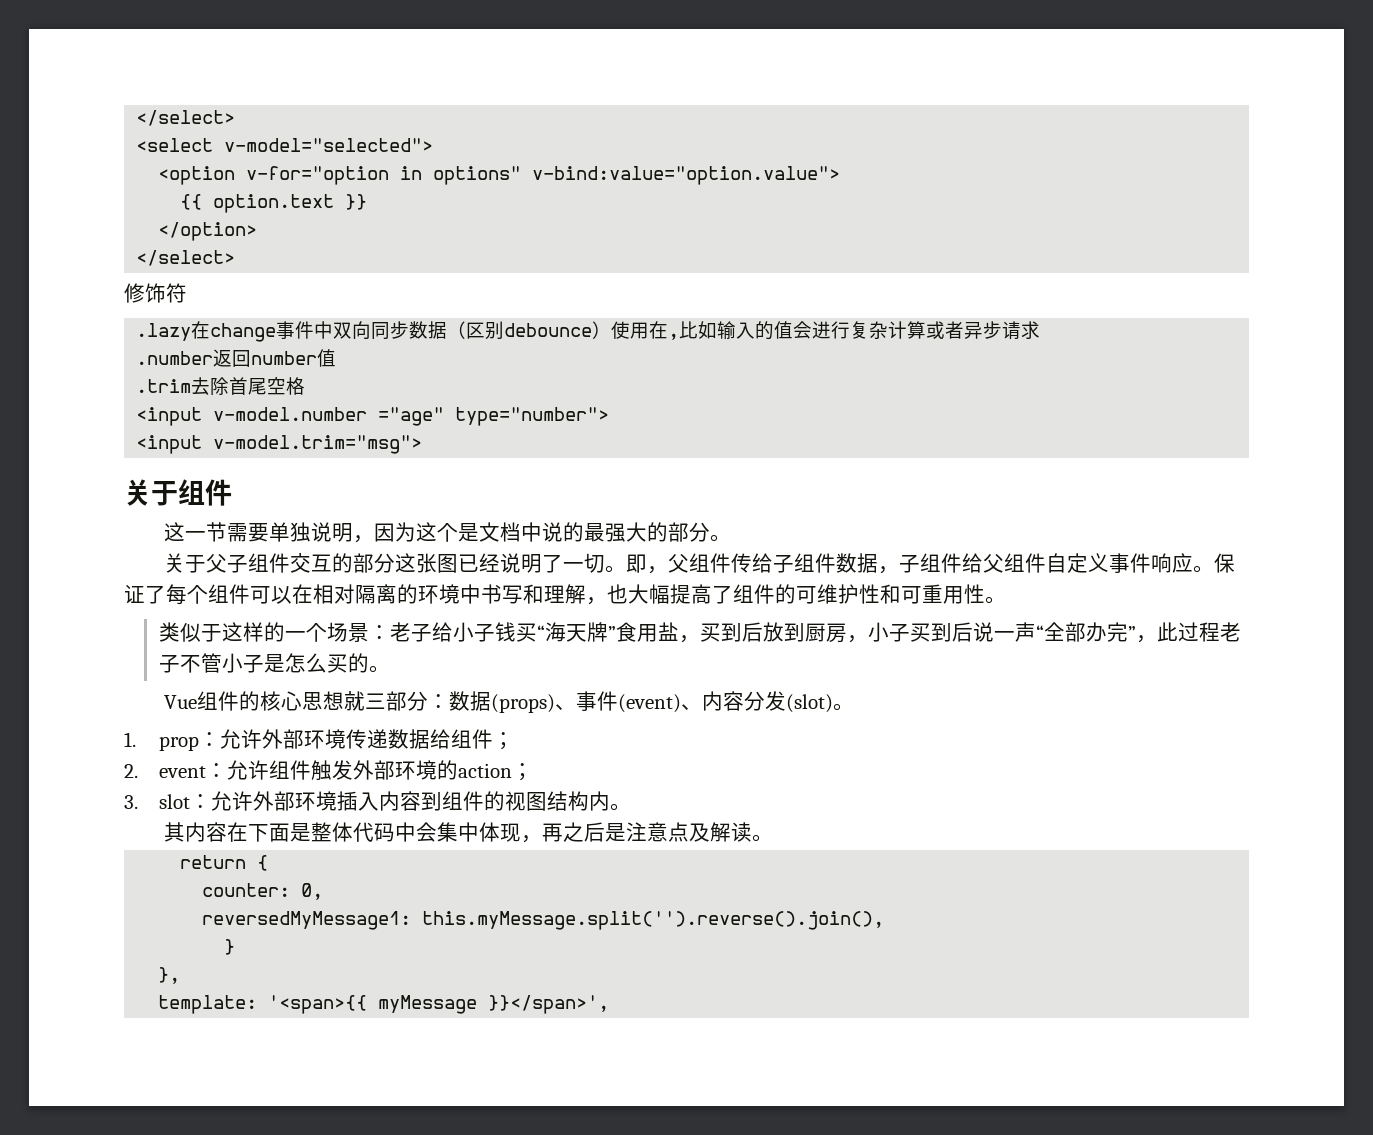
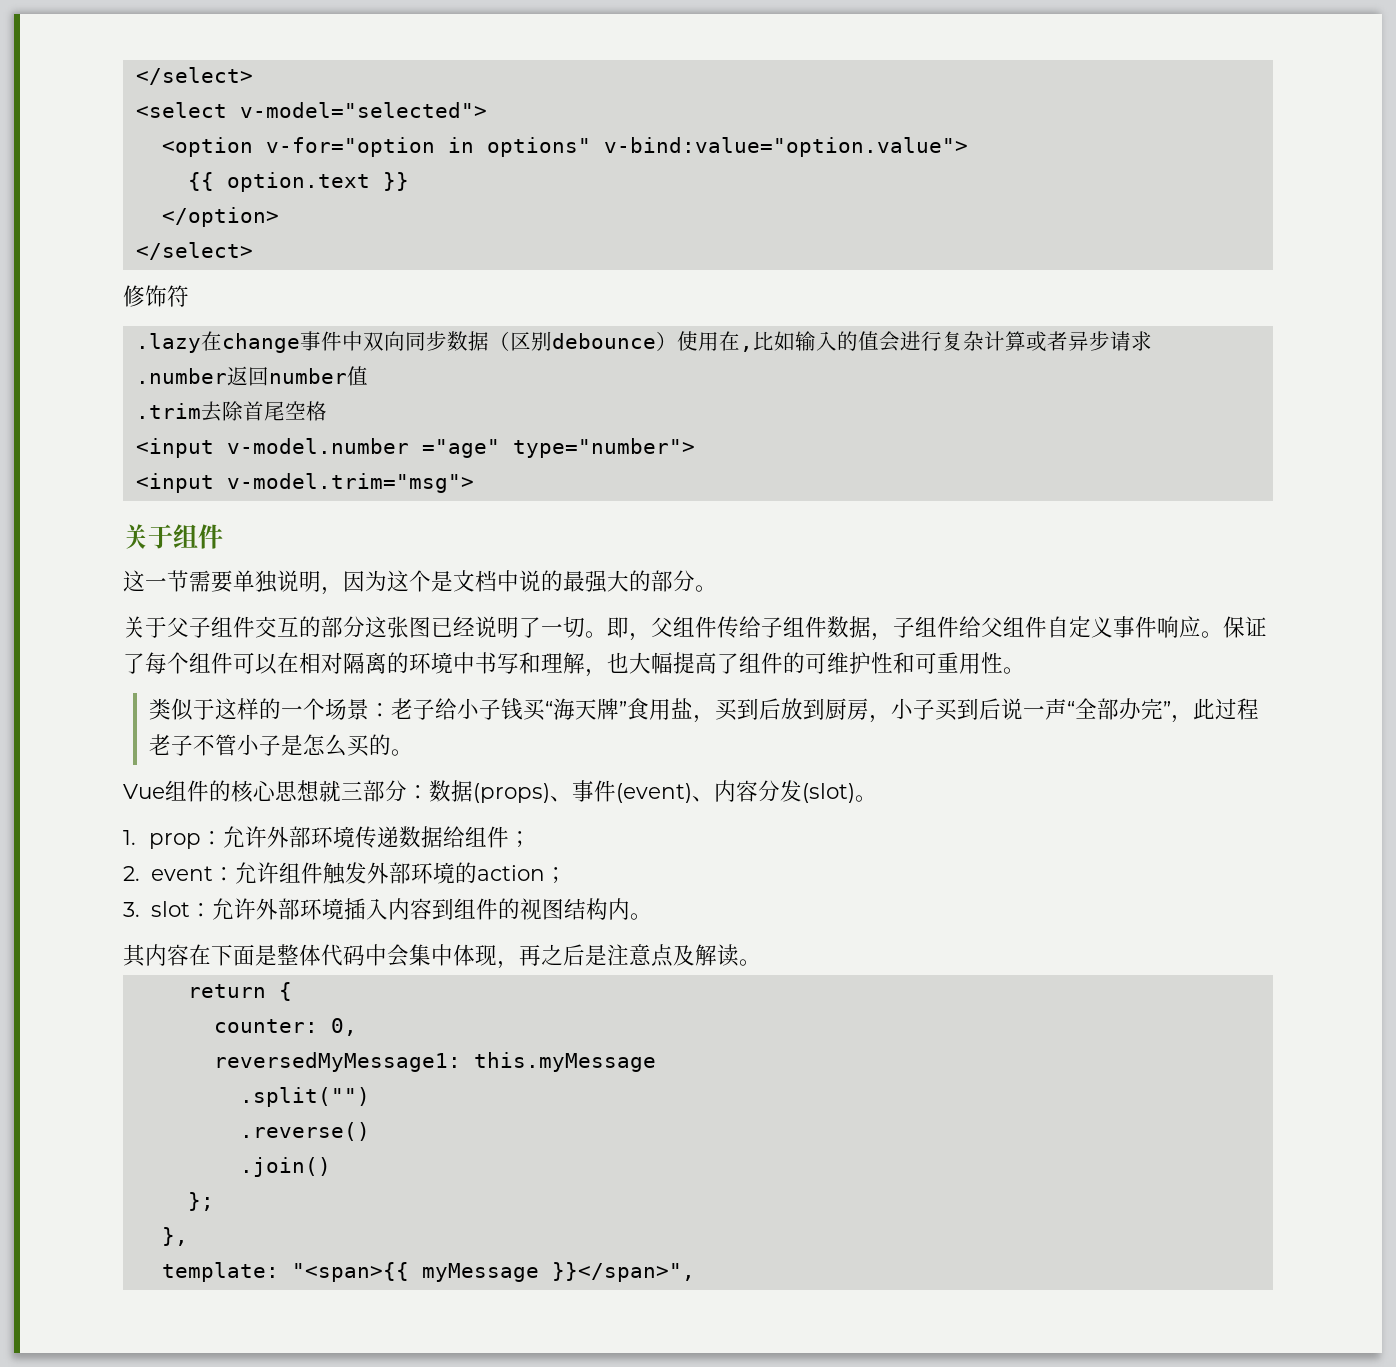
[422,911,885,930] [224,939,236,955] this.myMessage.split('').reverse().join(), // } -> [473,1052,656,1072] [239,1087,370,1107] [239,1122,370,1141] [239,1157,331,1177] [187,1192,214,1211] this.myMessage // .split("") // .reverse() // .join() // };
[268,995,610,1014] '<span>{{ myMessage }}</span>', -> [291,1262,695,1282] "<span>{{ myMessage }}</span>",

